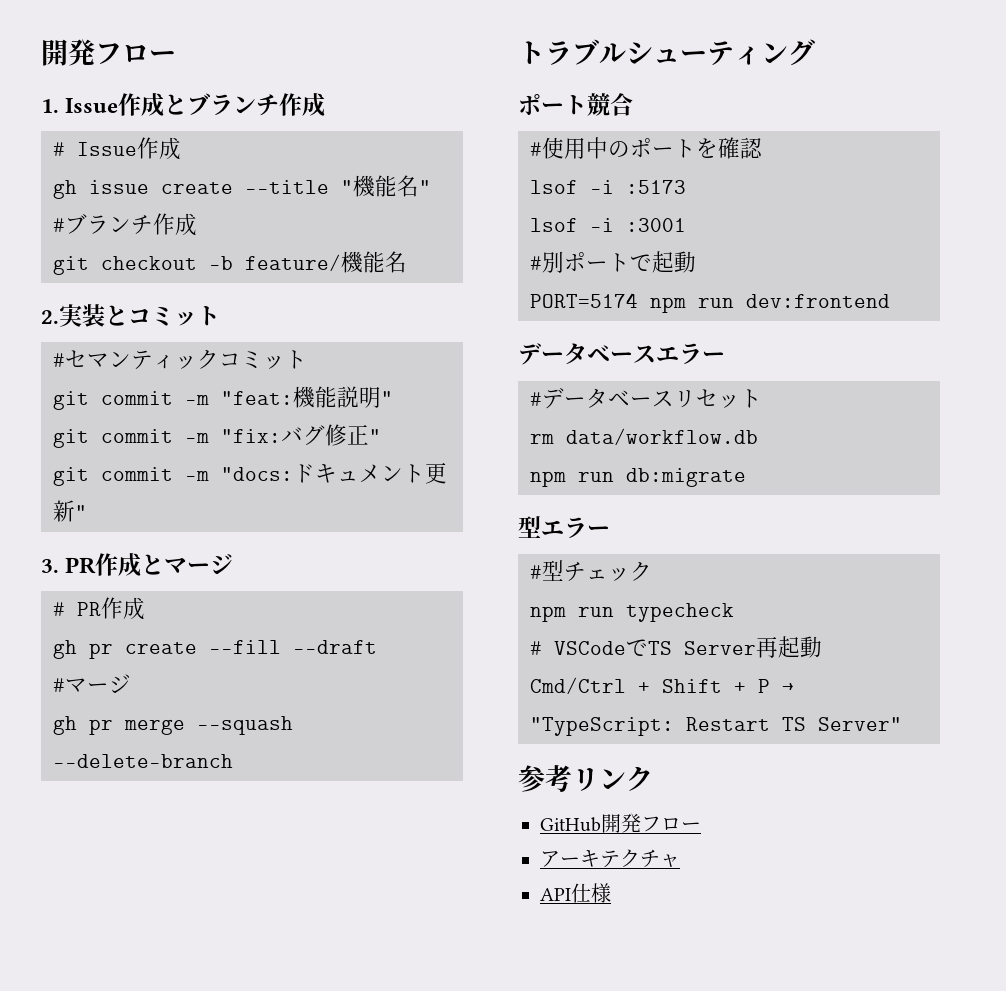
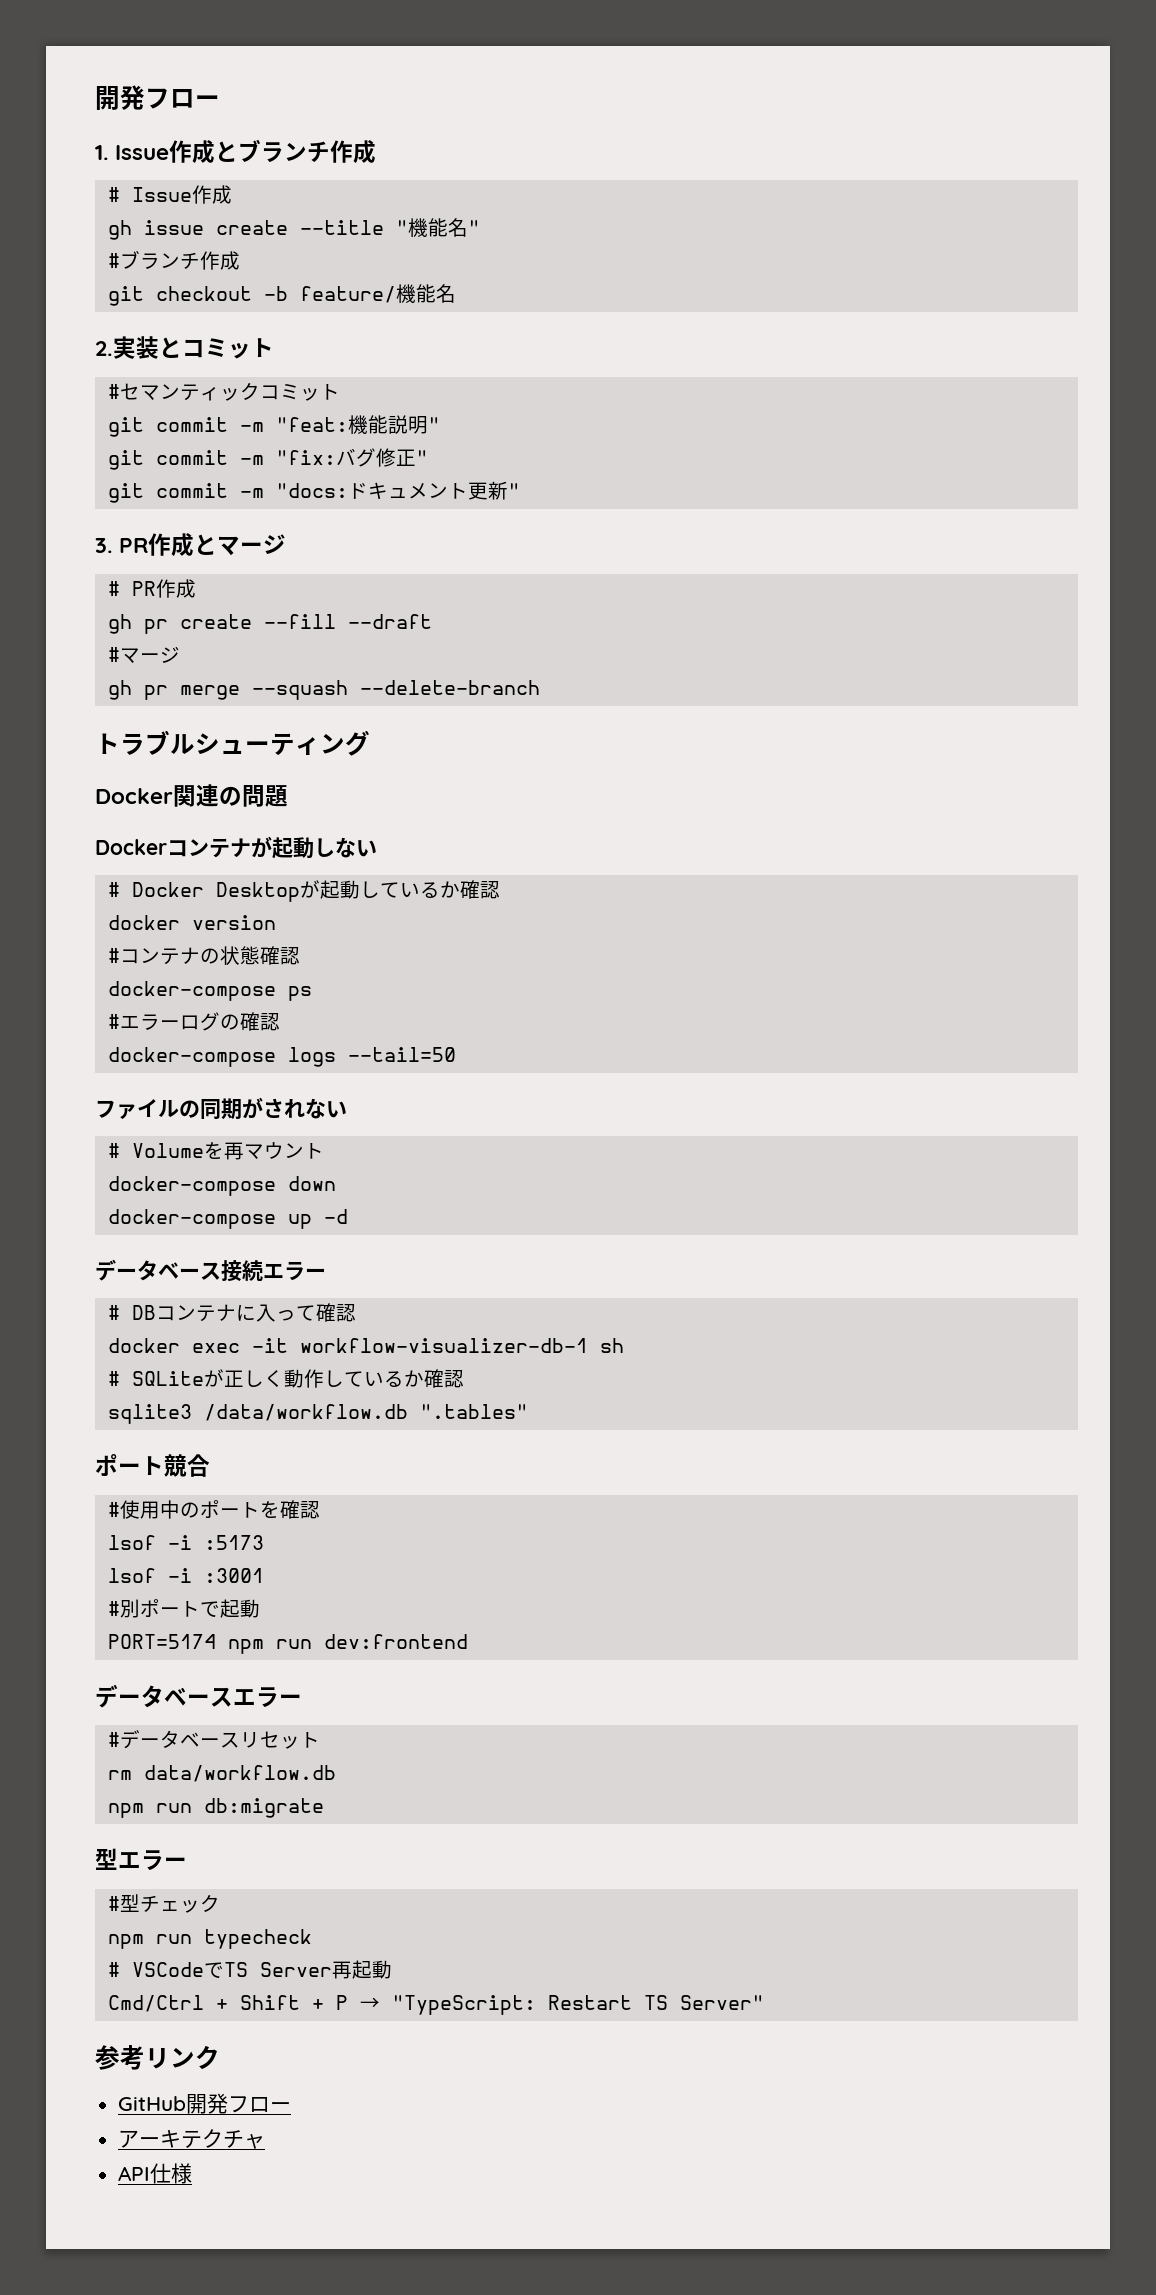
(815, 52) none -> [95,784,288,807] [95,836,377,859] [107,880,500,902] [107,915,276,930] [107,946,300,965] [107,981,312,1001] [107,1012,280,1031] [107,1047,456,1067] [95,1097,347,1120] [107,1142,324,1160] [107,1176,336,1196] [107,1209,348,1229] [95,1259,326,1282] [107,1303,356,1322] [107,1338,624,1353] [107,1369,464,1388] [107,1404,528,1424] // Docker関連の問題 // Dockerコンテナが起動しない // # Docker Desktopが起動しているか確認 // docker version // #コンテナの状態確認 // docker-compose ps // #エラーログの確認 // docker-compose logs --tail=50 // ファイルの同期がされない // # Volumeを再マウント // docker-compose down // docker-compose up -d // データベース接続エラー // # DBコンテナに入って確認 // docker exec -it workflow-visualizer-db-1 sh // # SQLiteが正しく動作しているか確認 // sqlite3 /data/workflow.db ".tables"

